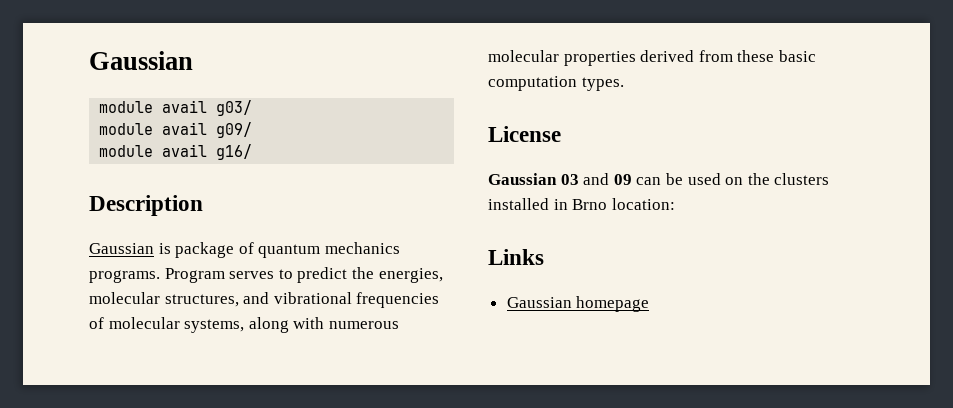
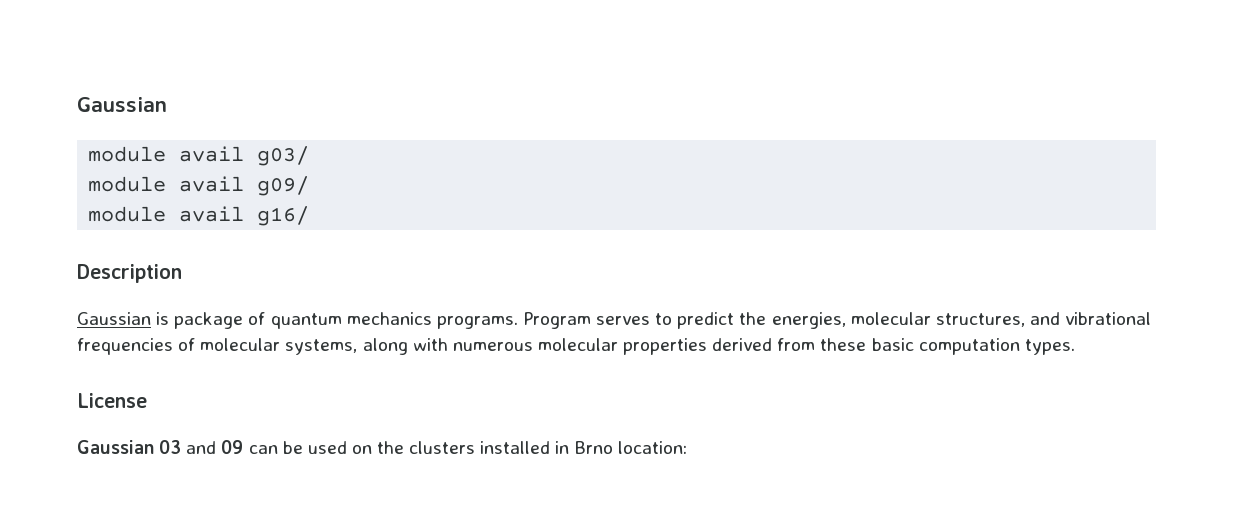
[488,249,544,265] [506,296,650,312] // Links // Gaussian homepage -> (687, 447) none

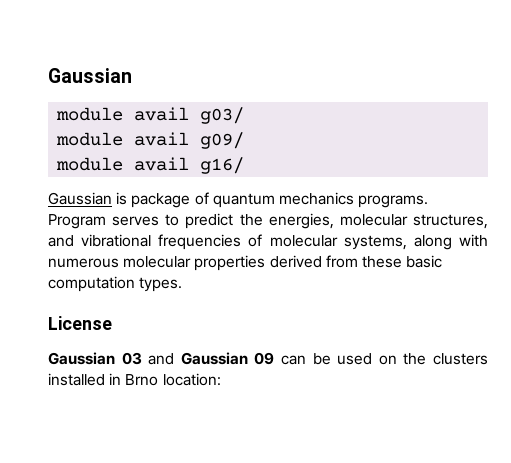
[77,264,182,283] // Description -> (245, 165) none
(217, 447) none -> [180,352,248,365] Gaussian

